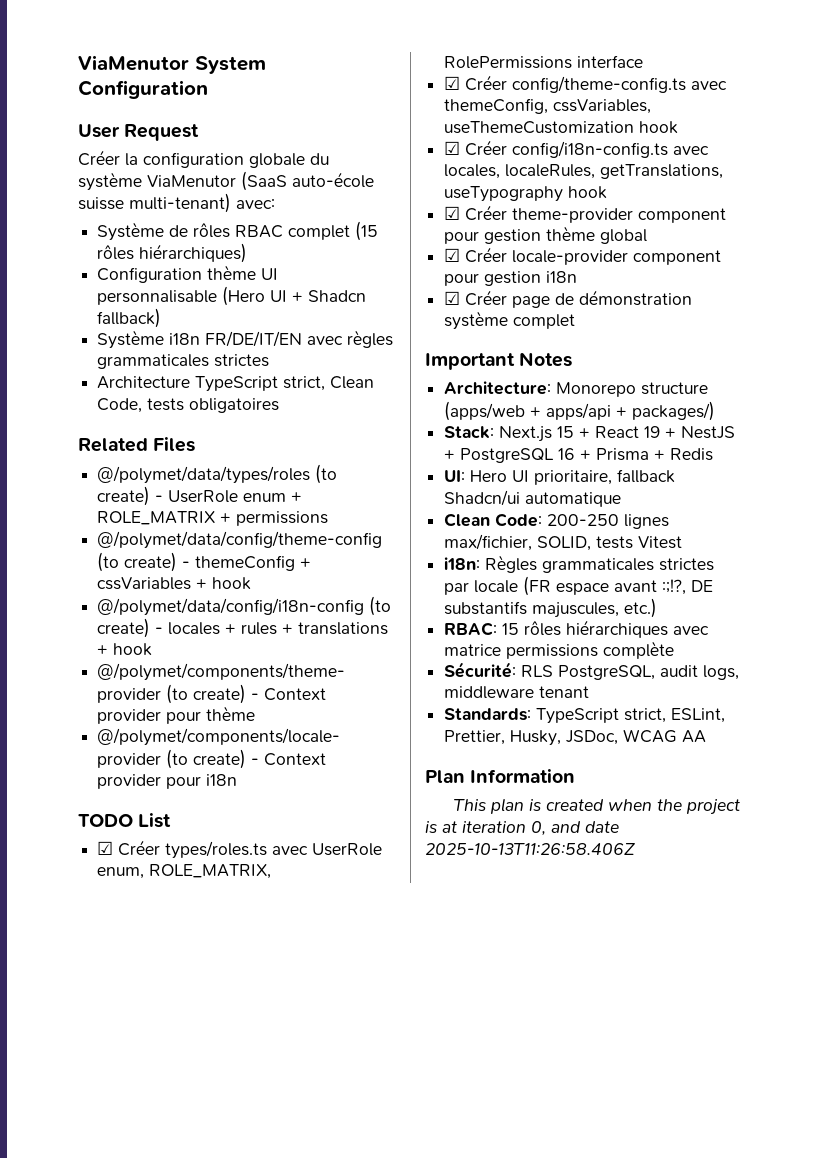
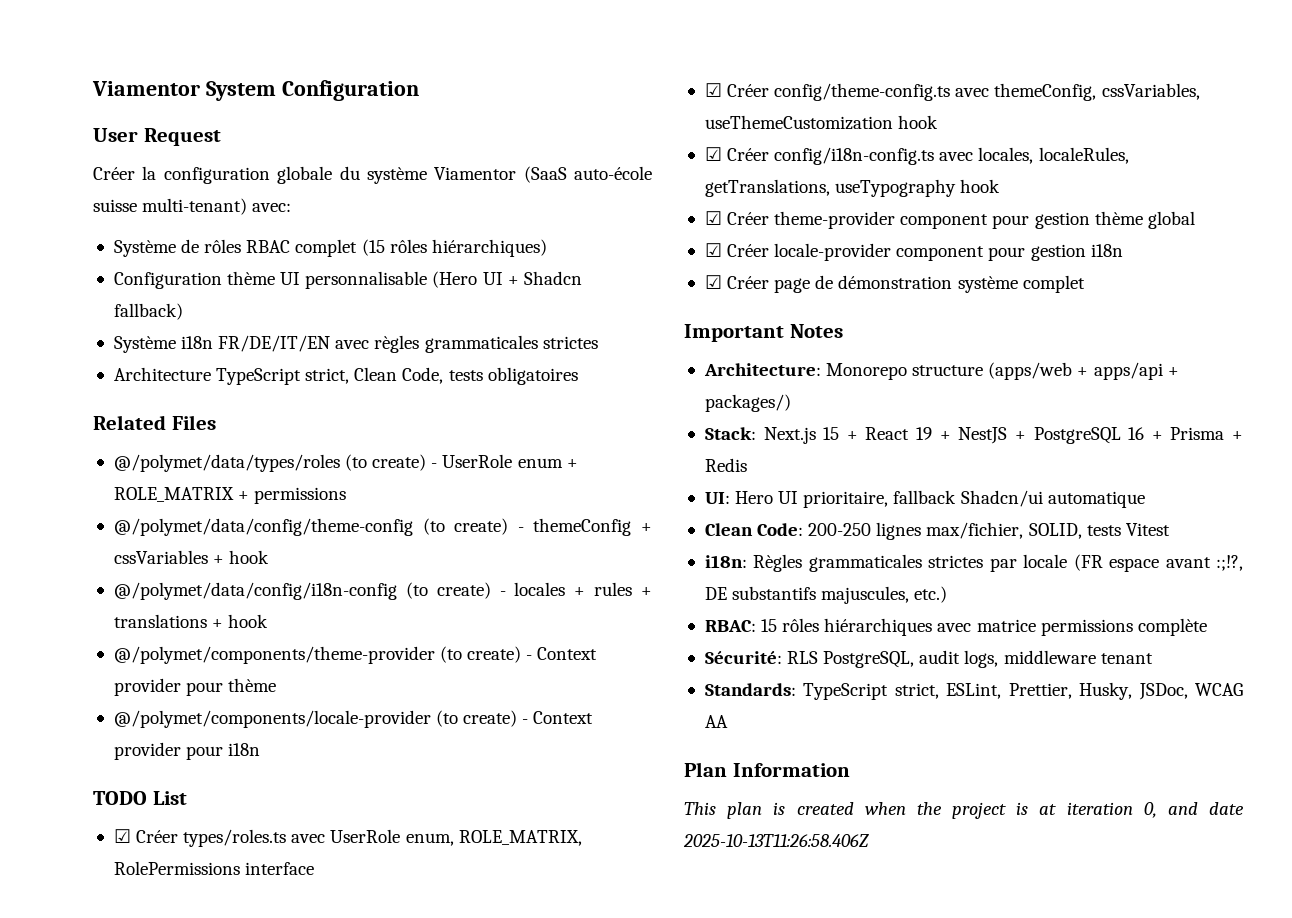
[78,55,189,71] ViaMenutor -> [92,81,200,96] Viamentor
[147,175,236,187] ViaMenutor -> [434,167,517,180] Viamentor

